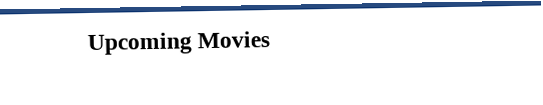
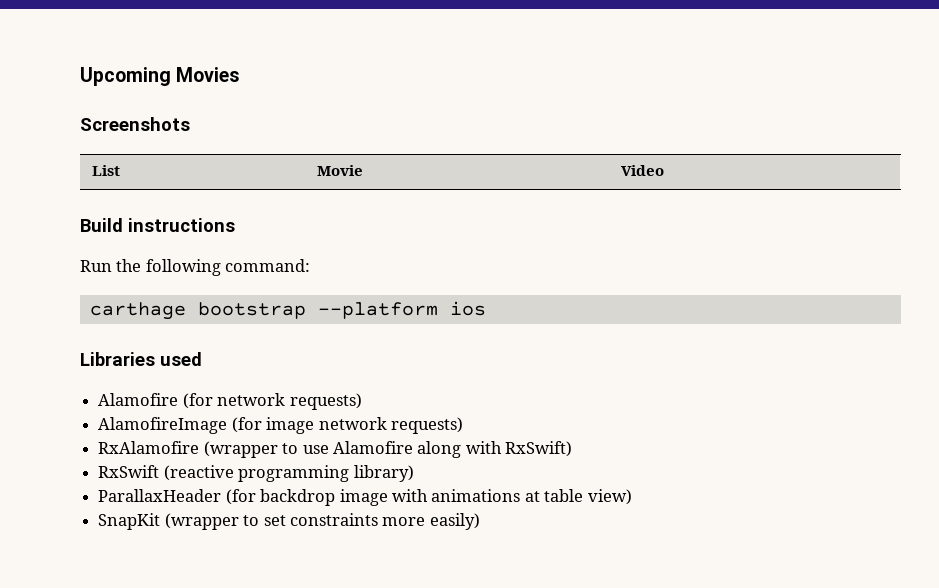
(271, 40) none -> [80,117,190,131] [91,165,120,176] [316,165,363,176] [620,165,664,176] [80,218,235,232] [80,259,311,276] [89,301,486,320] [80,352,202,366] [98,393,362,410] [98,417,463,434] [98,441,573,458] [98,465,414,482] [98,489,632,506] [98,513,480,530] // Screenshots // List | Movie | Video // Build instructions // Run the following command: // carthage bootstrap --platform ios // Libraries used // Alamofire (for network requests) // AlamofireImage (for image network requests) // RxAlamofire (wrapper to use Alamofire along with RxSwift) // RxSwift (reactive programming library) // ParallaxHeader (for backdrop image with animations at table view) // SnapKit (wrapper to set constraints more easily)

